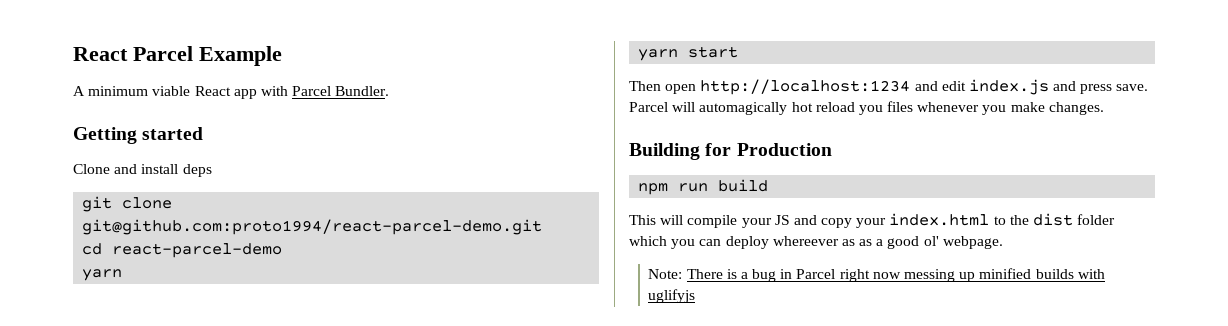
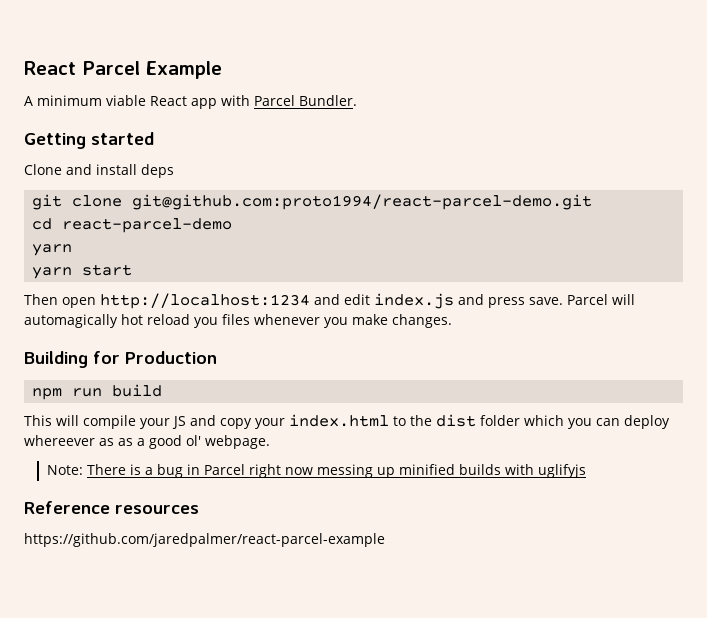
(696, 296) none -> [24,501,199,514] [24,533,385,547] // Reference resources // https://github.com/jaredpalmer/react-parcel-example

